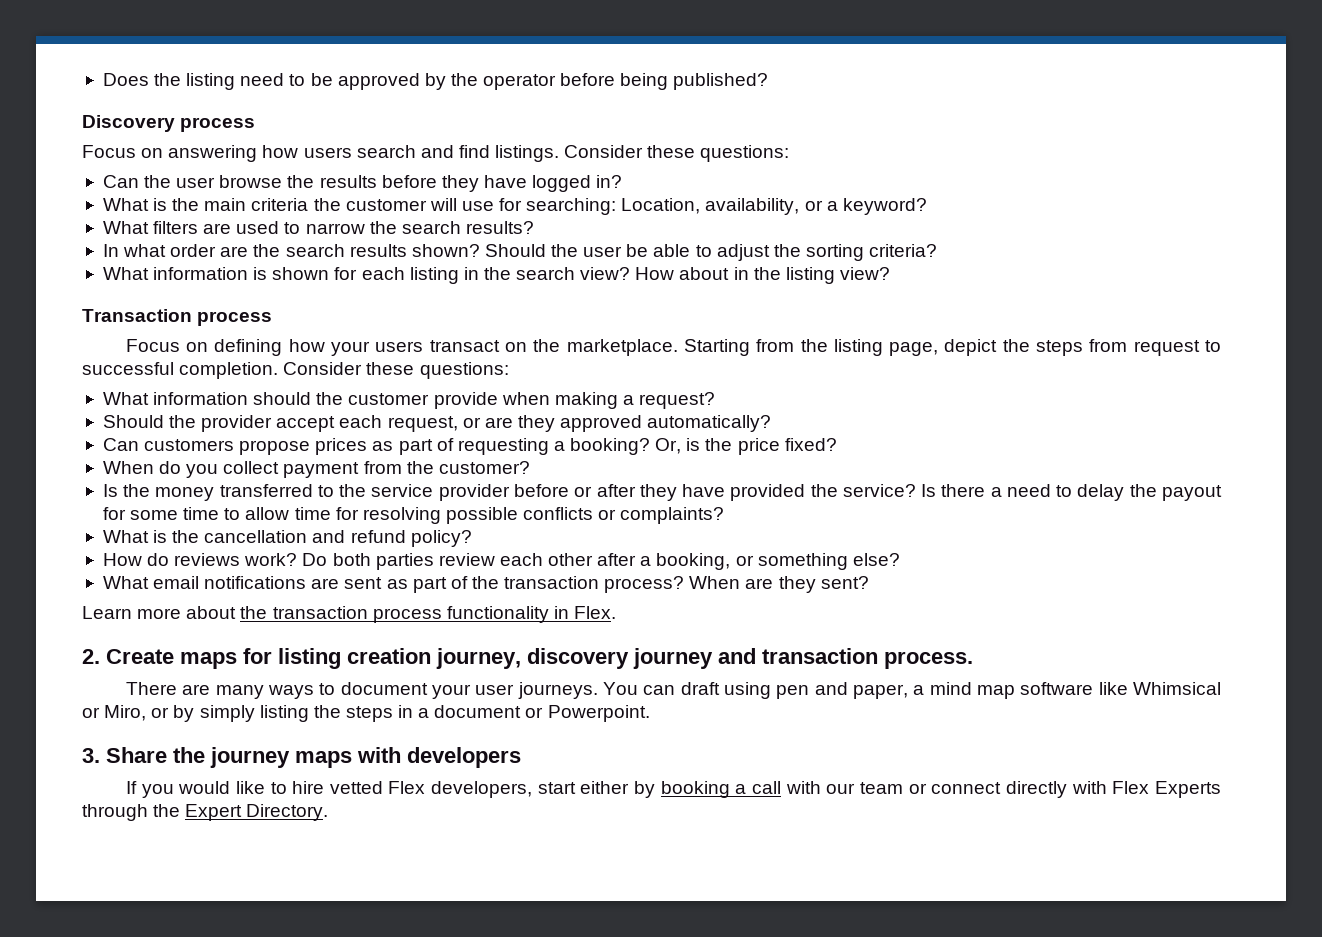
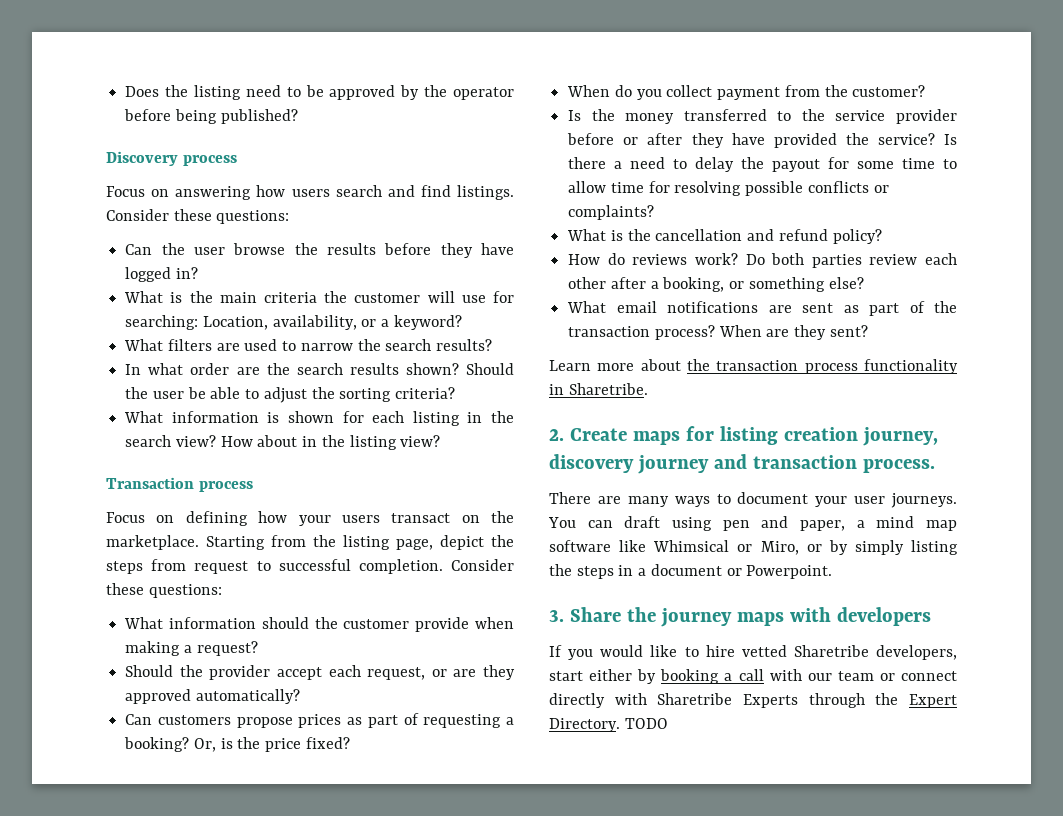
[574,606,617,619] Flex. -> [568,383,648,395] Sharetribe.
[388,781,426,794] Flex -> [793,645,869,657] Sharetribe
[1112,781,1150,794] Flex -> [657,693,733,705] Sharetribe
(329, 812) none -> [624,718,668,729] TODO

